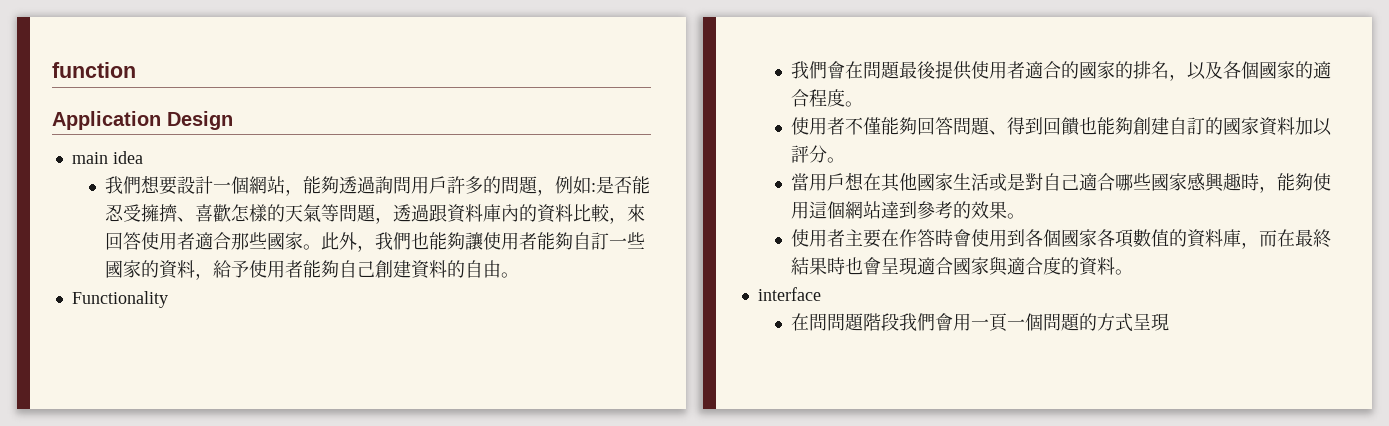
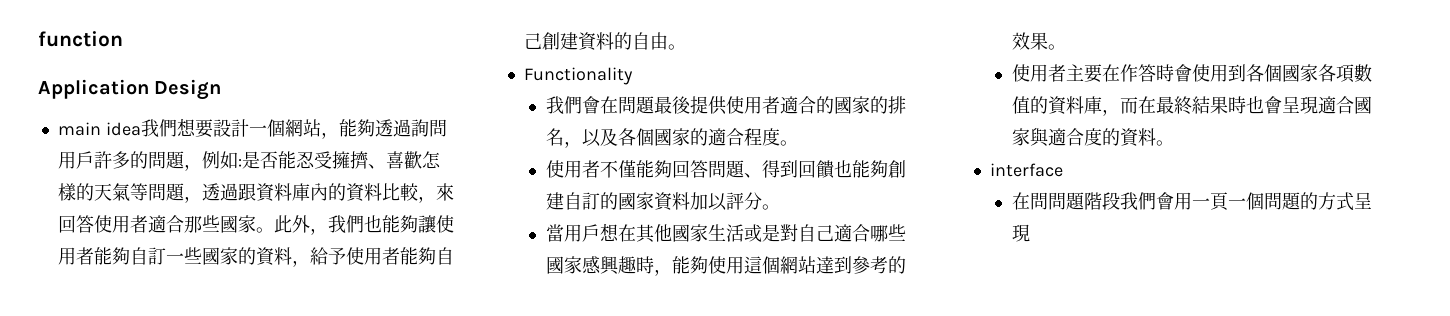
(143, 157) // -> (141, 129) none

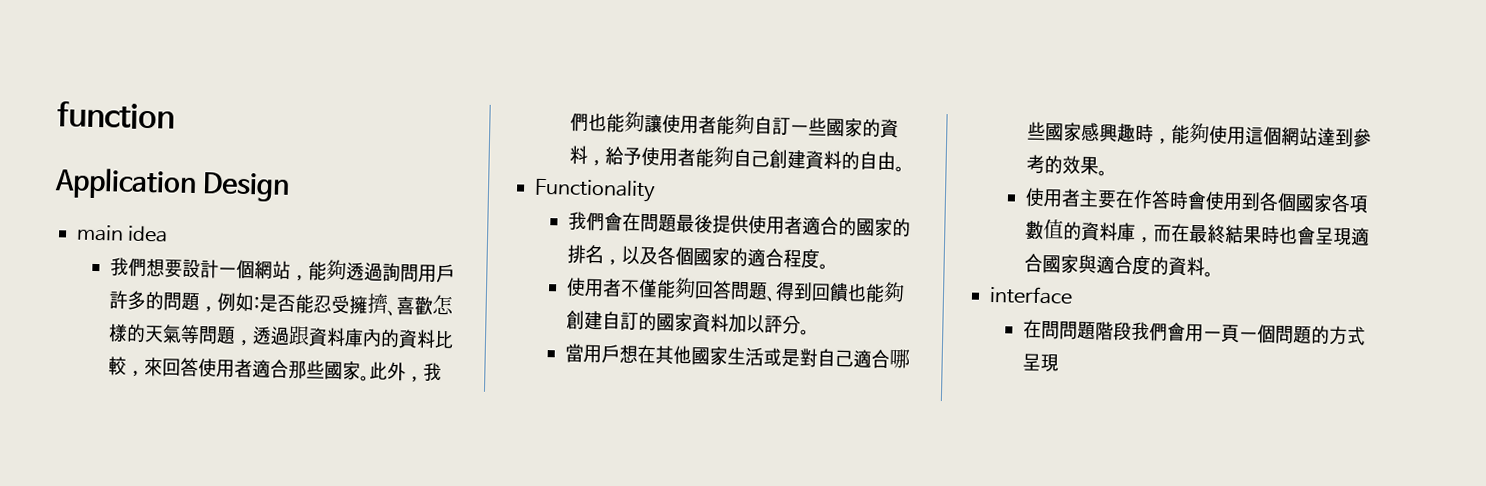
(141, 129) none -> (169, 234) //

